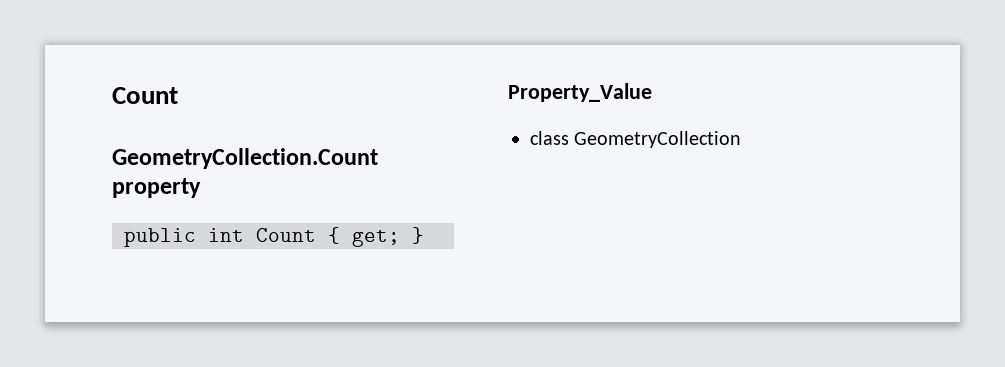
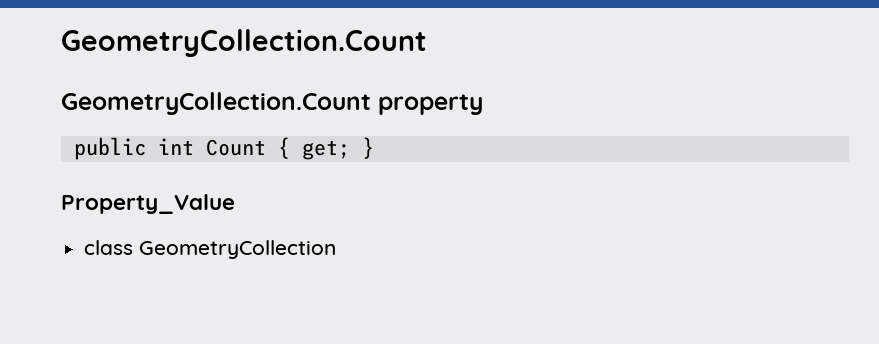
[112,87,178,104] Count -> [61,29,427,57] GeometryCollection.Count

